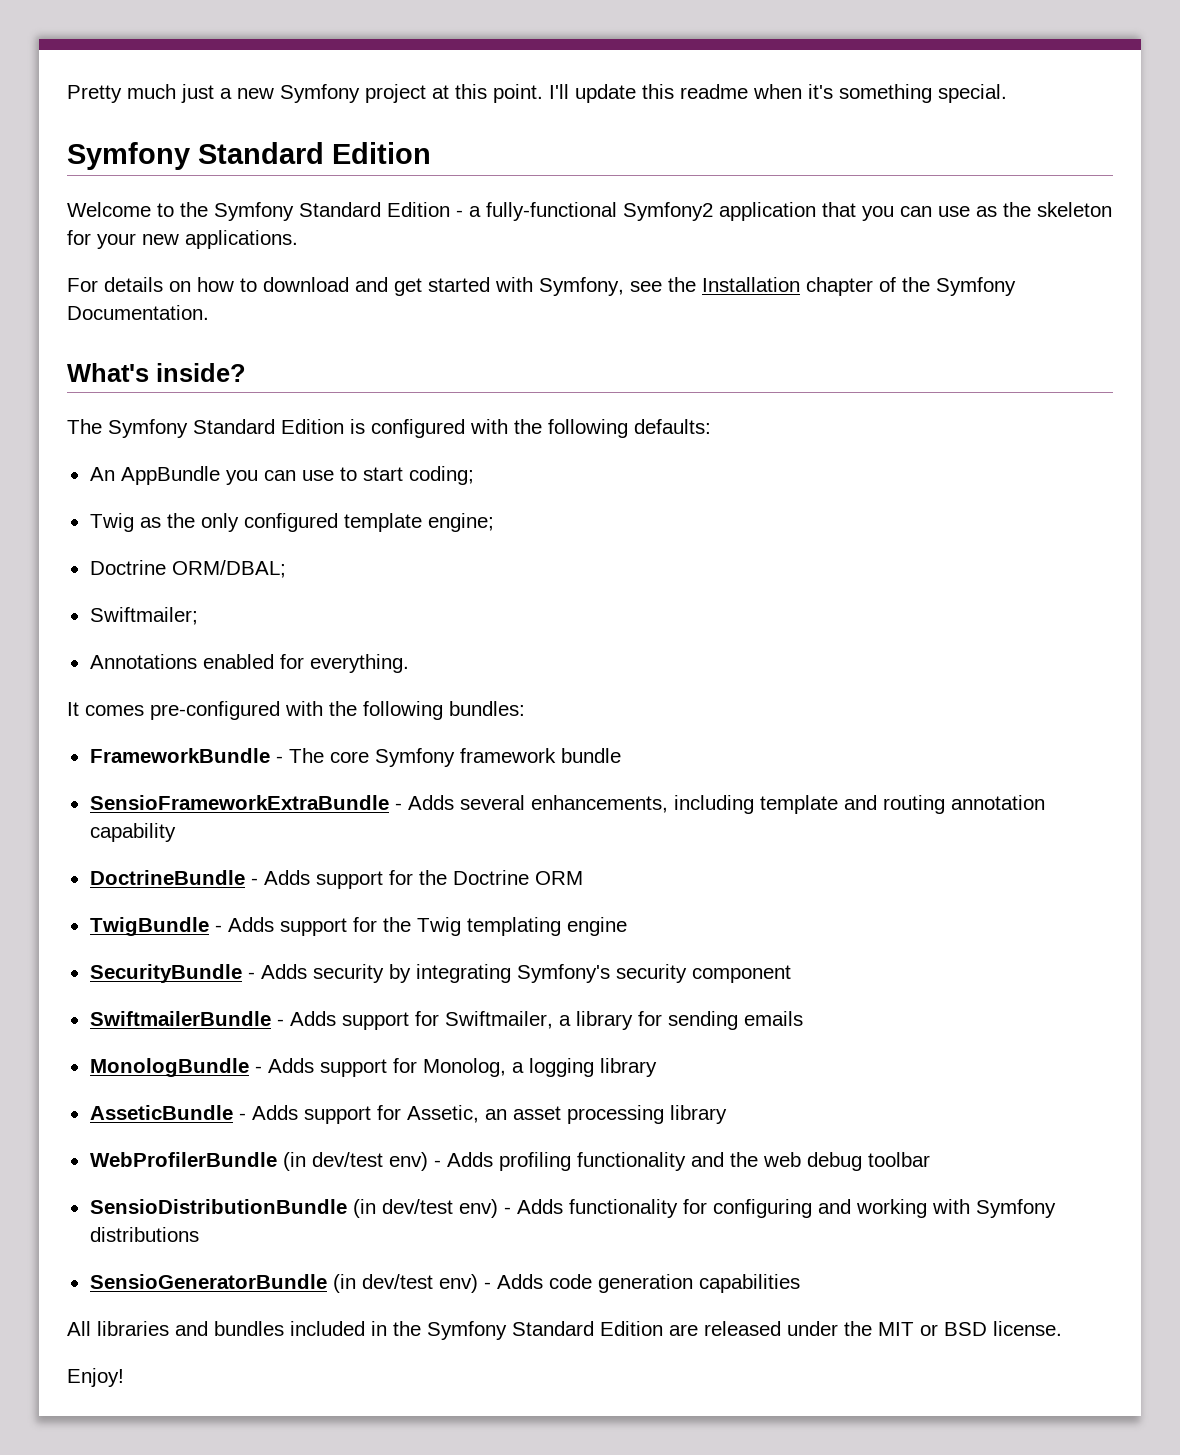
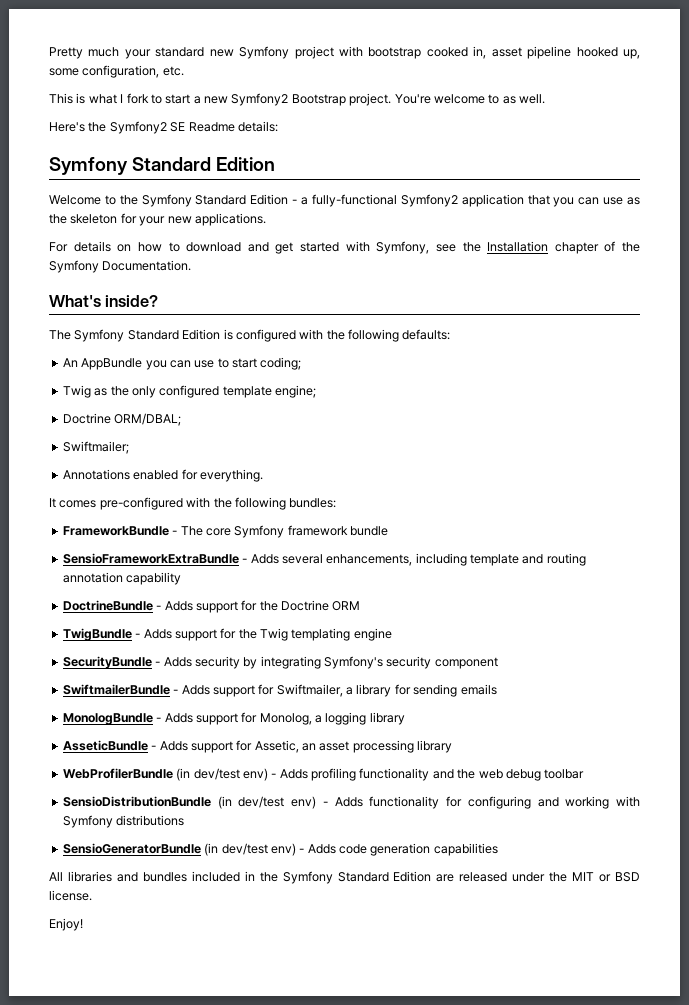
[181,84,232,103] just a -> [124,47,205,59] your standard
[432,84,1007,103] at this point. I'll update this readme when it's something special. -> [339,46,641,59] [49,65,184,78] [49,93,545,106] [49,121,278,134] with bootstrap cooked in, asset pipeline hooked up, some configuration, etc. // This is what I fork to start a new Symfony2 Bootstrap project. You're welcome to as well. // Here's the Symfony2 SE Readme details:

